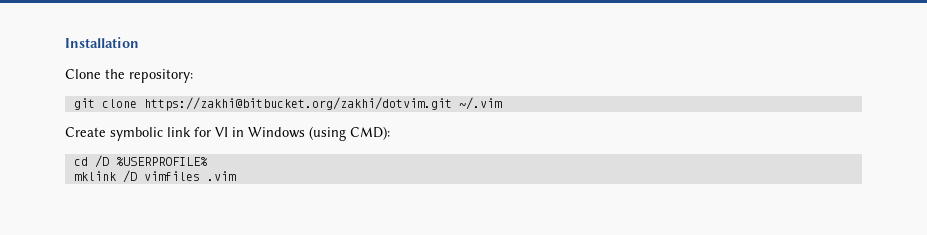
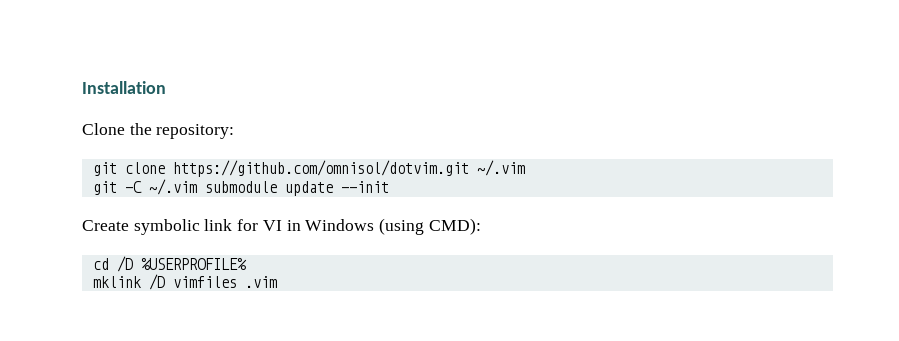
[143,97,502,111] https://zakhi@bitbucket.org/zakhi/dotvim.git ~/.vim -> [172,160,525,177] [92,179,389,196] https://github.com/omnisol/dotvim.git ~/.vim // git -C ~/.vim submodule update --init

